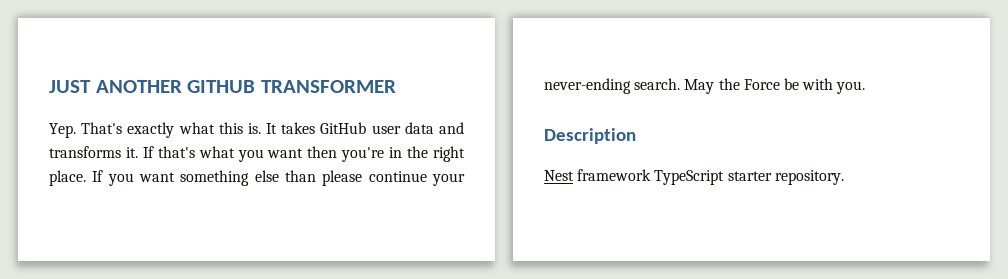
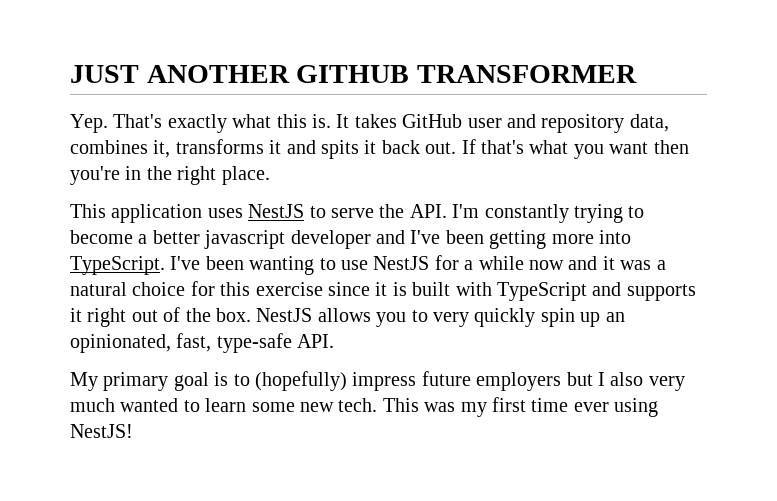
[404,122,465,134] [49,146,138,158] data and transforms it. -> [506,114,669,133] [70,139,457,159] and repository data, combines it, transforms it and spits it back out.
[92,170,465,186] [544,78,866,94] [544,128,636,144] [544,169,844,185] If you want something else than please continue your never-ending search. May the Force be with you. // Description // Nest framework TypeScript starter repository. -> [70,204,645,223] [70,230,631,249] [70,255,666,275] [70,281,696,301] [70,307,625,327] [70,333,335,353] [70,371,685,391] [70,397,659,417] [70,424,133,438] // This application uses NestJS to serve the API. I'm constantly trying to become a better javascript developer and I've been getting more into TypeScript. I've been wanting to use NestJS for a while now and it was a natural choice for this exercise since it is built with TypeScript and supports it right out of the box. NestJS allows you to very quickly spin up an opinionated, fast, type-safe API. // My primary goal is to (hopefully) impress future employers but I also very much wanted to learn some new tech. This was my first time ever using NestJS!

